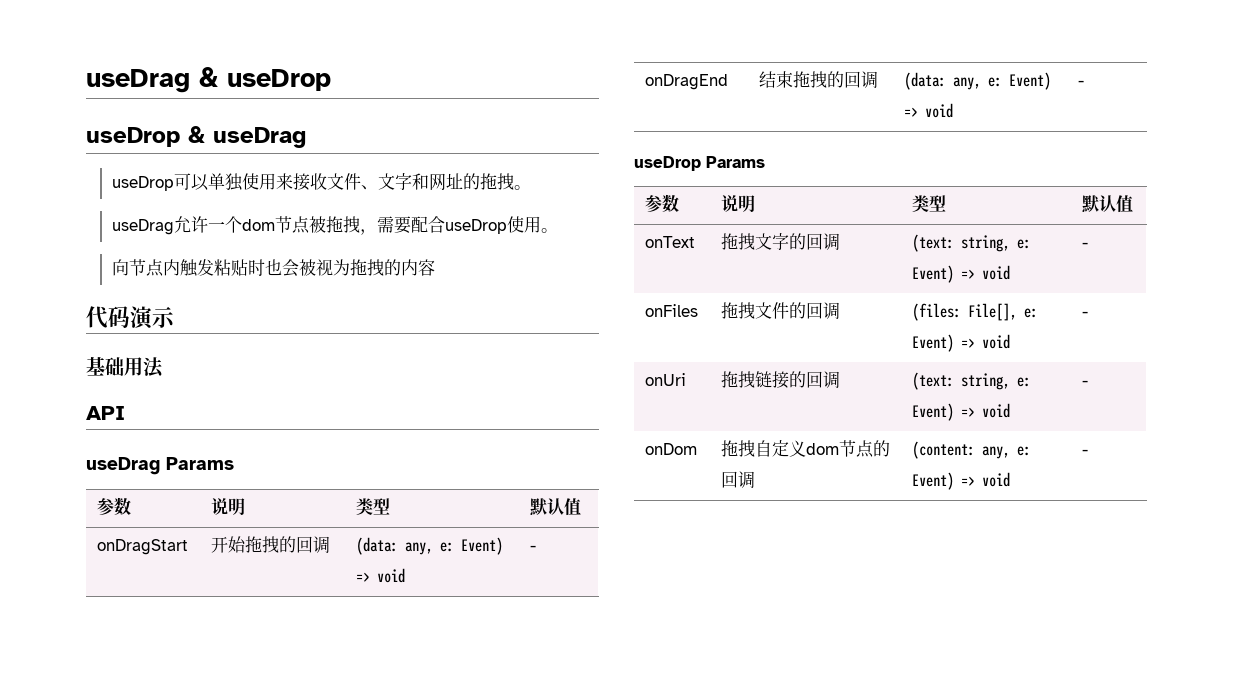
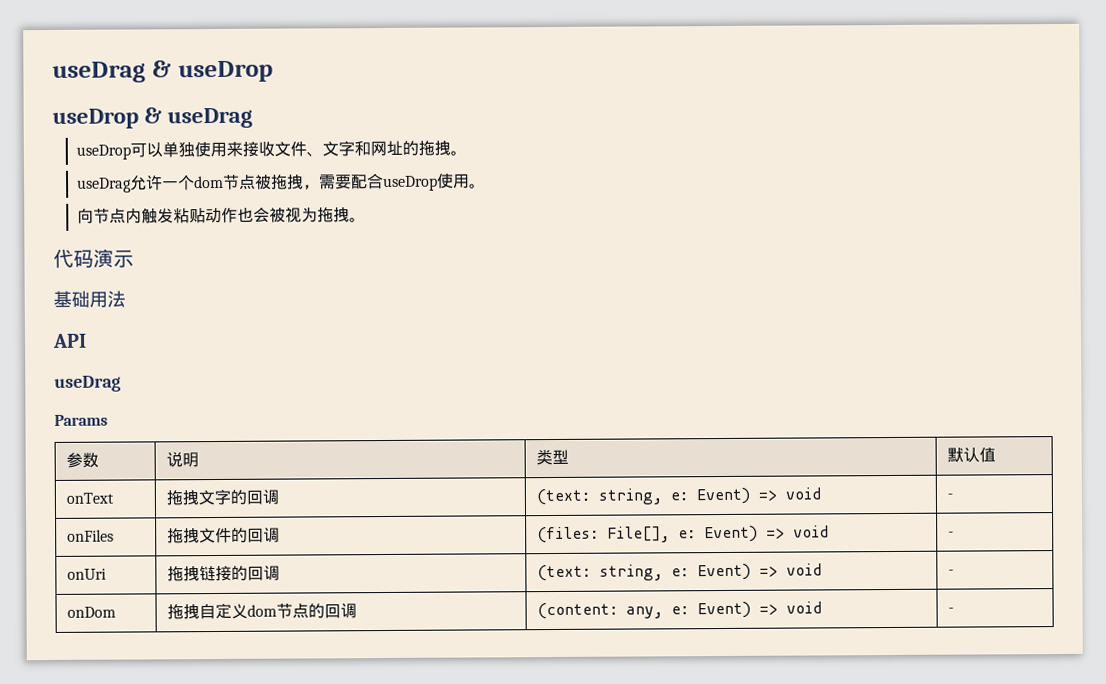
[247,259,265,276] 时 -> [205,207,239,224] 动作
[383,259,435,276] 的内容 -> [349,217,367,223] 。
[166,457,234,470] [97,497,132,516] [211,498,246,515] [356,498,391,515] [530,498,582,516] [97,539,189,555] [211,536,331,554] [356,537,504,555] [356,568,406,583] [530,545,537,551] [645,74,729,90] [759,71,879,89] [904,72,1052,90] [904,103,954,118] [1078,80,1085,86] [634,156,701,171] Params // 参数 | 说明 | 类型 | 默认值 // onDragStart | 开始拖拽的回调 | (data: any, e: Event) => void | - // onDragEnd | 结束拖拽的回调 | (data: any, e: Event) => void | - // useDrop -> (121, 383) //

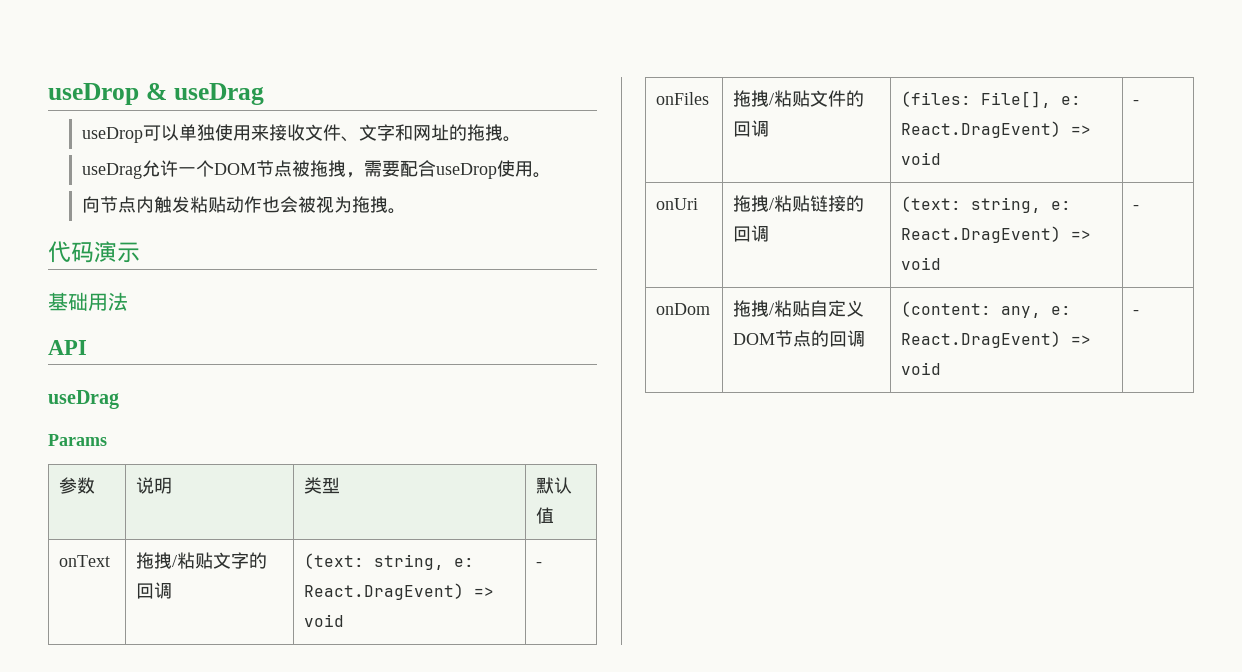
[52,60,273,83] useDrag & useDrop // -> (48, 94) none
[194,175,225,189] dom -> [213,163,256,175] DOM
(200, 498) none -> [172,552,214,569] /粘贴
[696,487,751,505] Event) -> [304,583,465,600] React.DragEvent)
(201, 536) none -> [769,90,811,107] /粘贴
[704,525,759,543] Event) -> [901,121,1062,138] React.DragEvent)
(201, 574) none -> [769,195,811,212] /粘贴
[697,563,752,581] Event) -> [901,226,1062,243] React.DragEvent)
[199,602,278,620] 自定义dom -> [769,300,865,317] [733,333,776,345] /粘贴自定义DOM
[697,601,752,619] Event) -> [901,331,1062,348] React.DragEvent)

